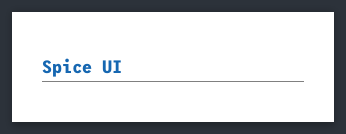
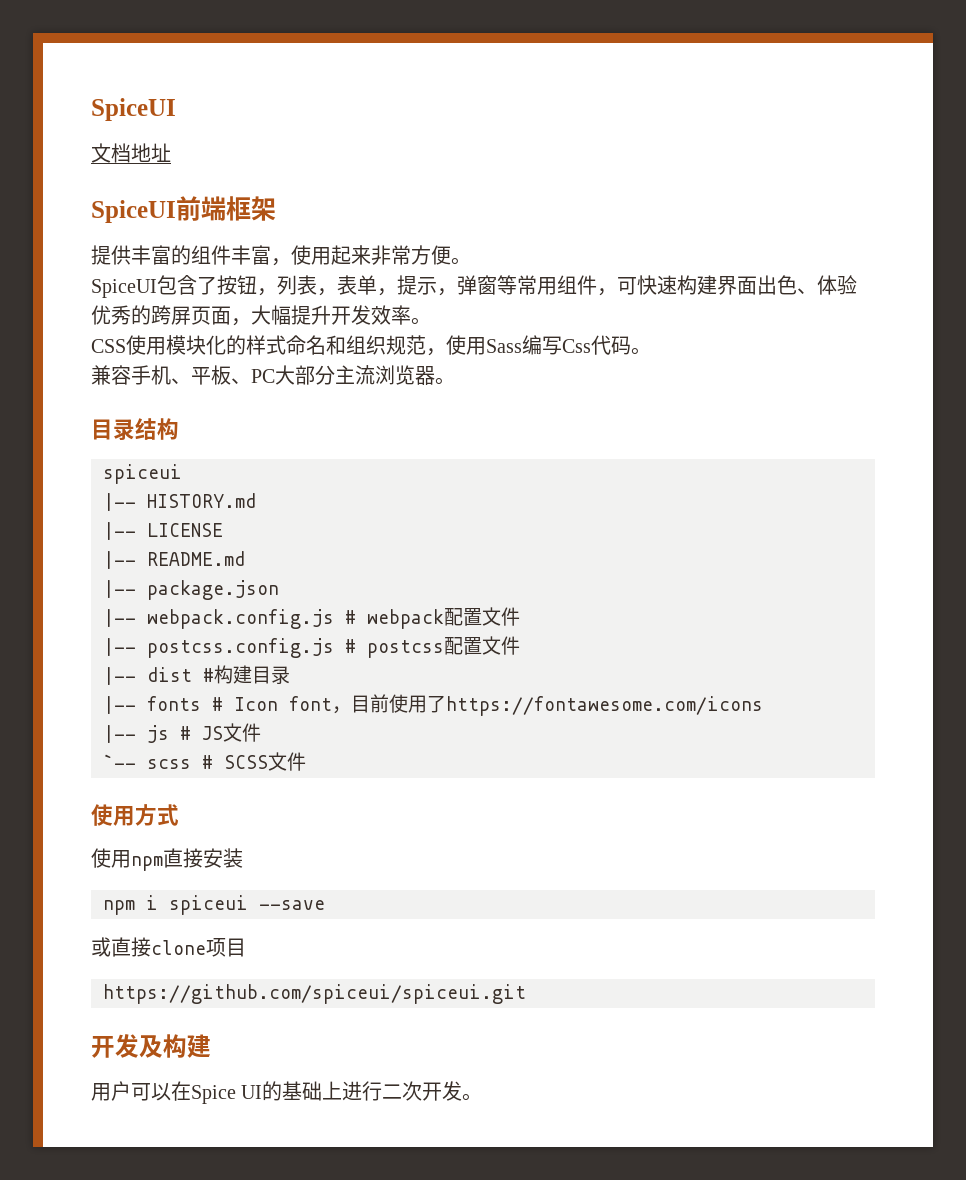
[42,58,122,77] Spice UI -> [91,98,176,121] [91,143,171,163] [91,196,276,223] [91,245,471,266] [91,275,857,298] [91,305,431,326] [91,335,651,356] [91,365,455,385] [91,418,179,441] [103,464,182,484] [103,493,256,511] [103,522,223,540] [103,551,245,569] [103,580,279,600] [103,607,520,629] [103,636,520,658] [103,665,290,685] [103,694,763,716] [103,723,261,743] [103,752,306,771] [91,804,179,826] [91,848,243,871] [103,895,325,915] [91,937,246,957] [103,984,526,1004] [91,1034,211,1058] [91,1081,483,1104] SpiceUI // 文档地址 // SpiceUI前端框架 // 提供丰富的组件丰富，使用起来非常方便。 // SpiceUI包含了按钮，列表，表单，提示，弹窗等常用组件，可快速构建界面出色、体验优秀的跨屏页面，大幅提升开发效率。 // CSS使用模块化的样式命名和组织规范，使用Sass编写Css代码。 // 兼容手机、平板、PC大部分主流浏览器。 // 目录结构 // spiceui // |-- HISTORY.md // |-- LICENSE // |-- README.md // |-- package.json // |-- webpack.config.js # webpack配置文件 // |-- postcss.config.js # postcss配置文件 // |-- dist #构建目录 // |-- fonts # Icon font，目前使用了https://fontawesome.com/icons // |-- js # JS文件 // `-- scss # SCSS文件 // 使用方式 // 使用npm直接安装 // npm i spiceui --save // 或直接clone项目 // https://github.com/spiceui/spiceui.git // 开发及构建 // 用户可以在Spice UI的基础上进行二次开发。

